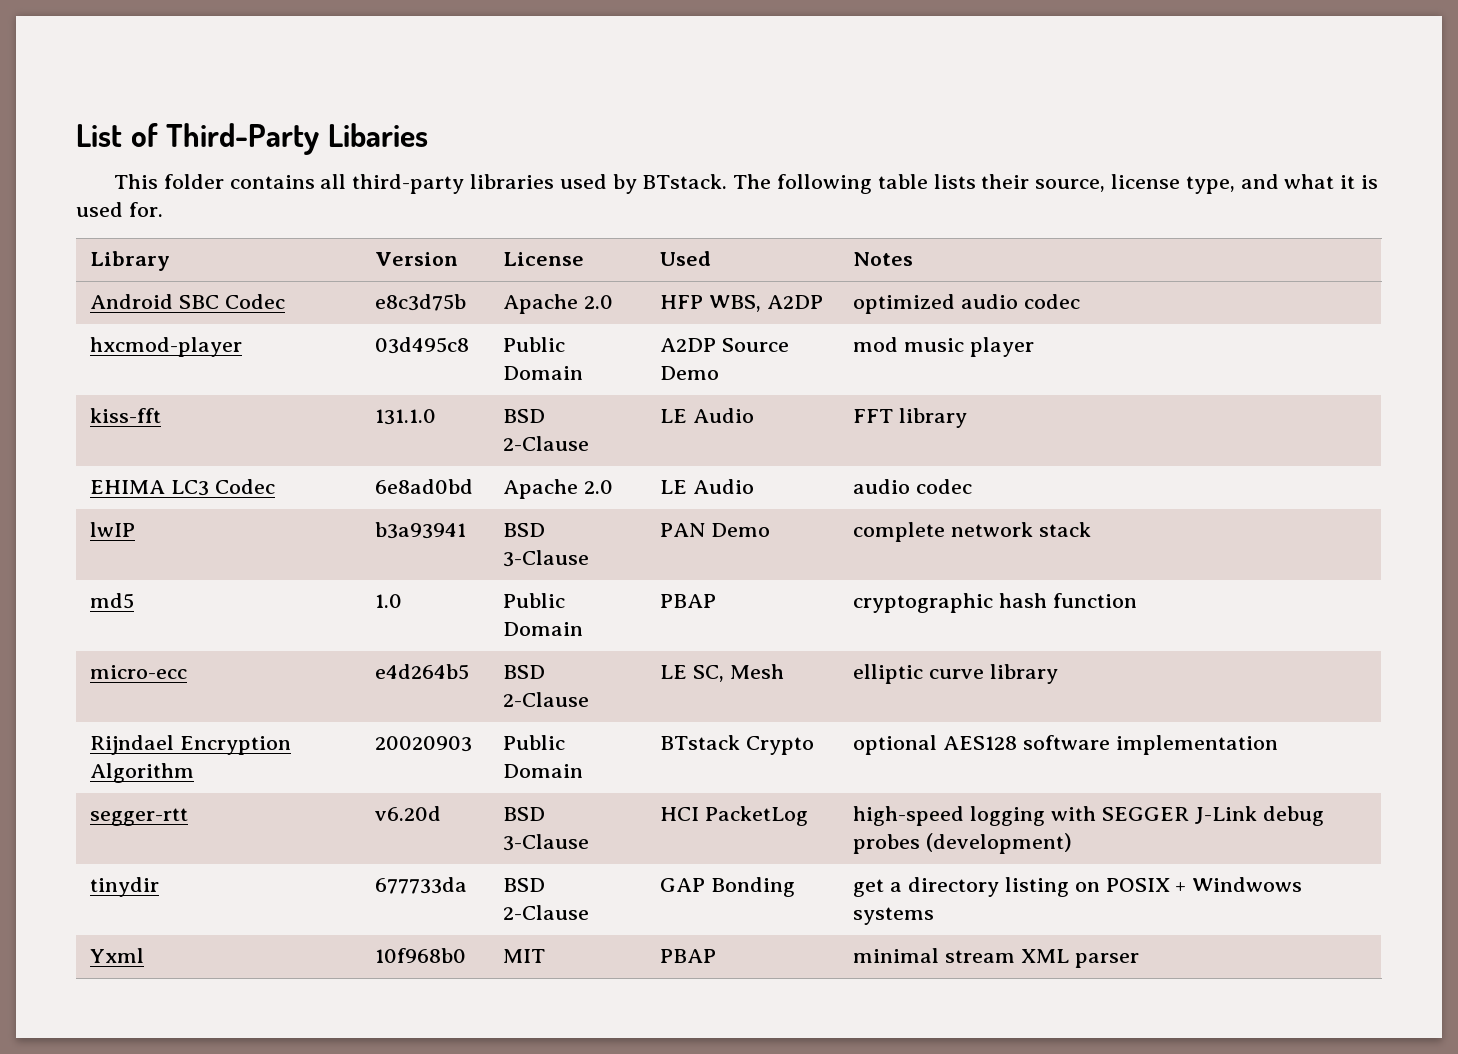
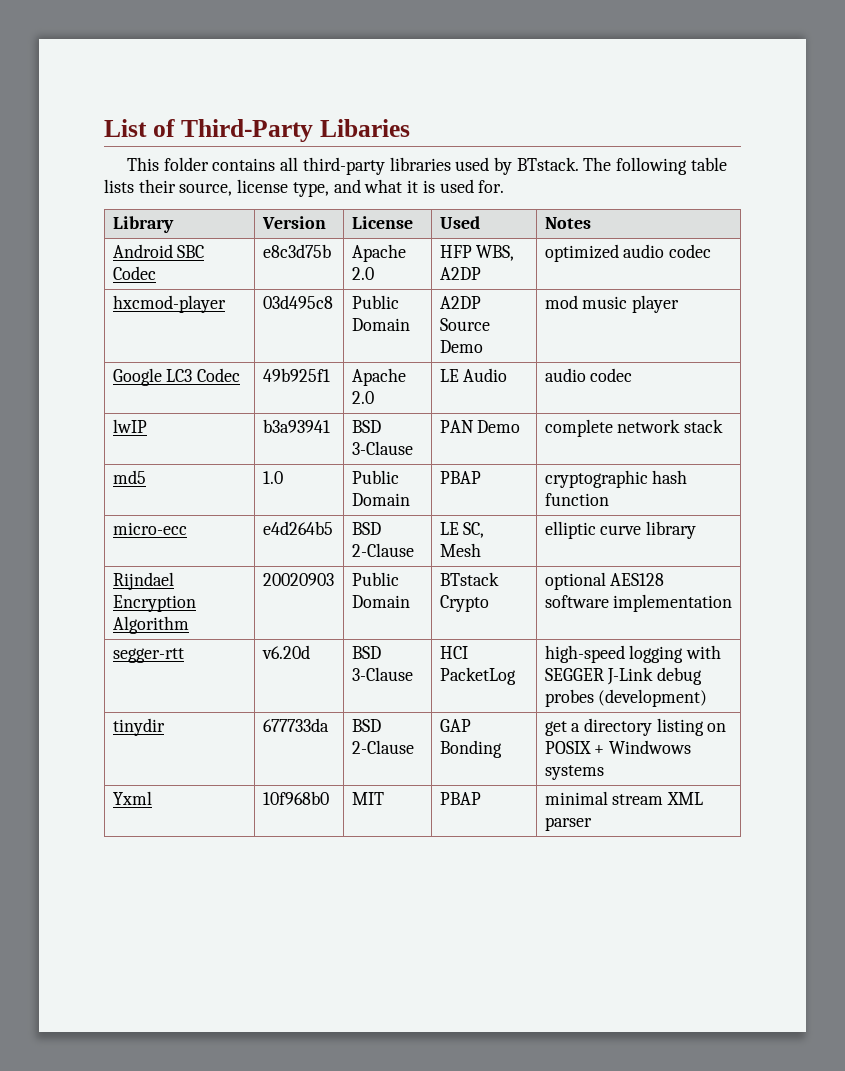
[90,408,162,423] [375,409,437,425] [503,409,546,423] [503,436,590,451] [660,408,755,423] [853,408,968,428] [90,480,166,494] kiss-fft | 131.1.0 | BSD 2-Clause | LE Audio | FFT library // EHIMA -> [112,368,162,386] Google
[375,479,474,494] 6e8ad0bd -> [262,368,330,382] 49b925f1

